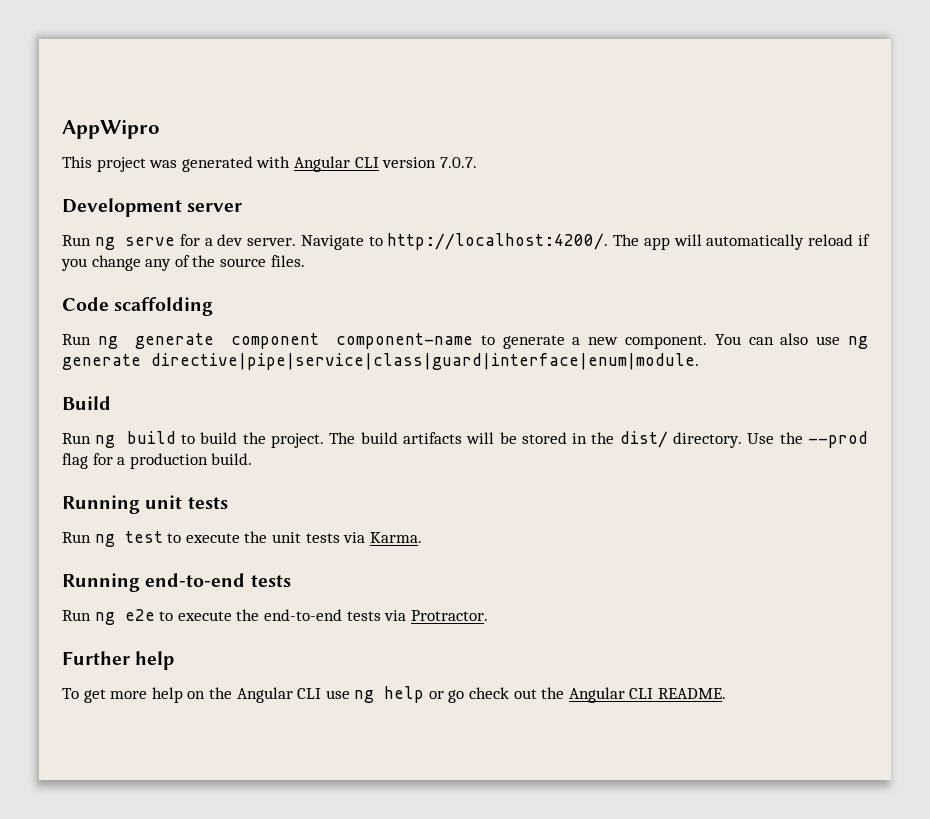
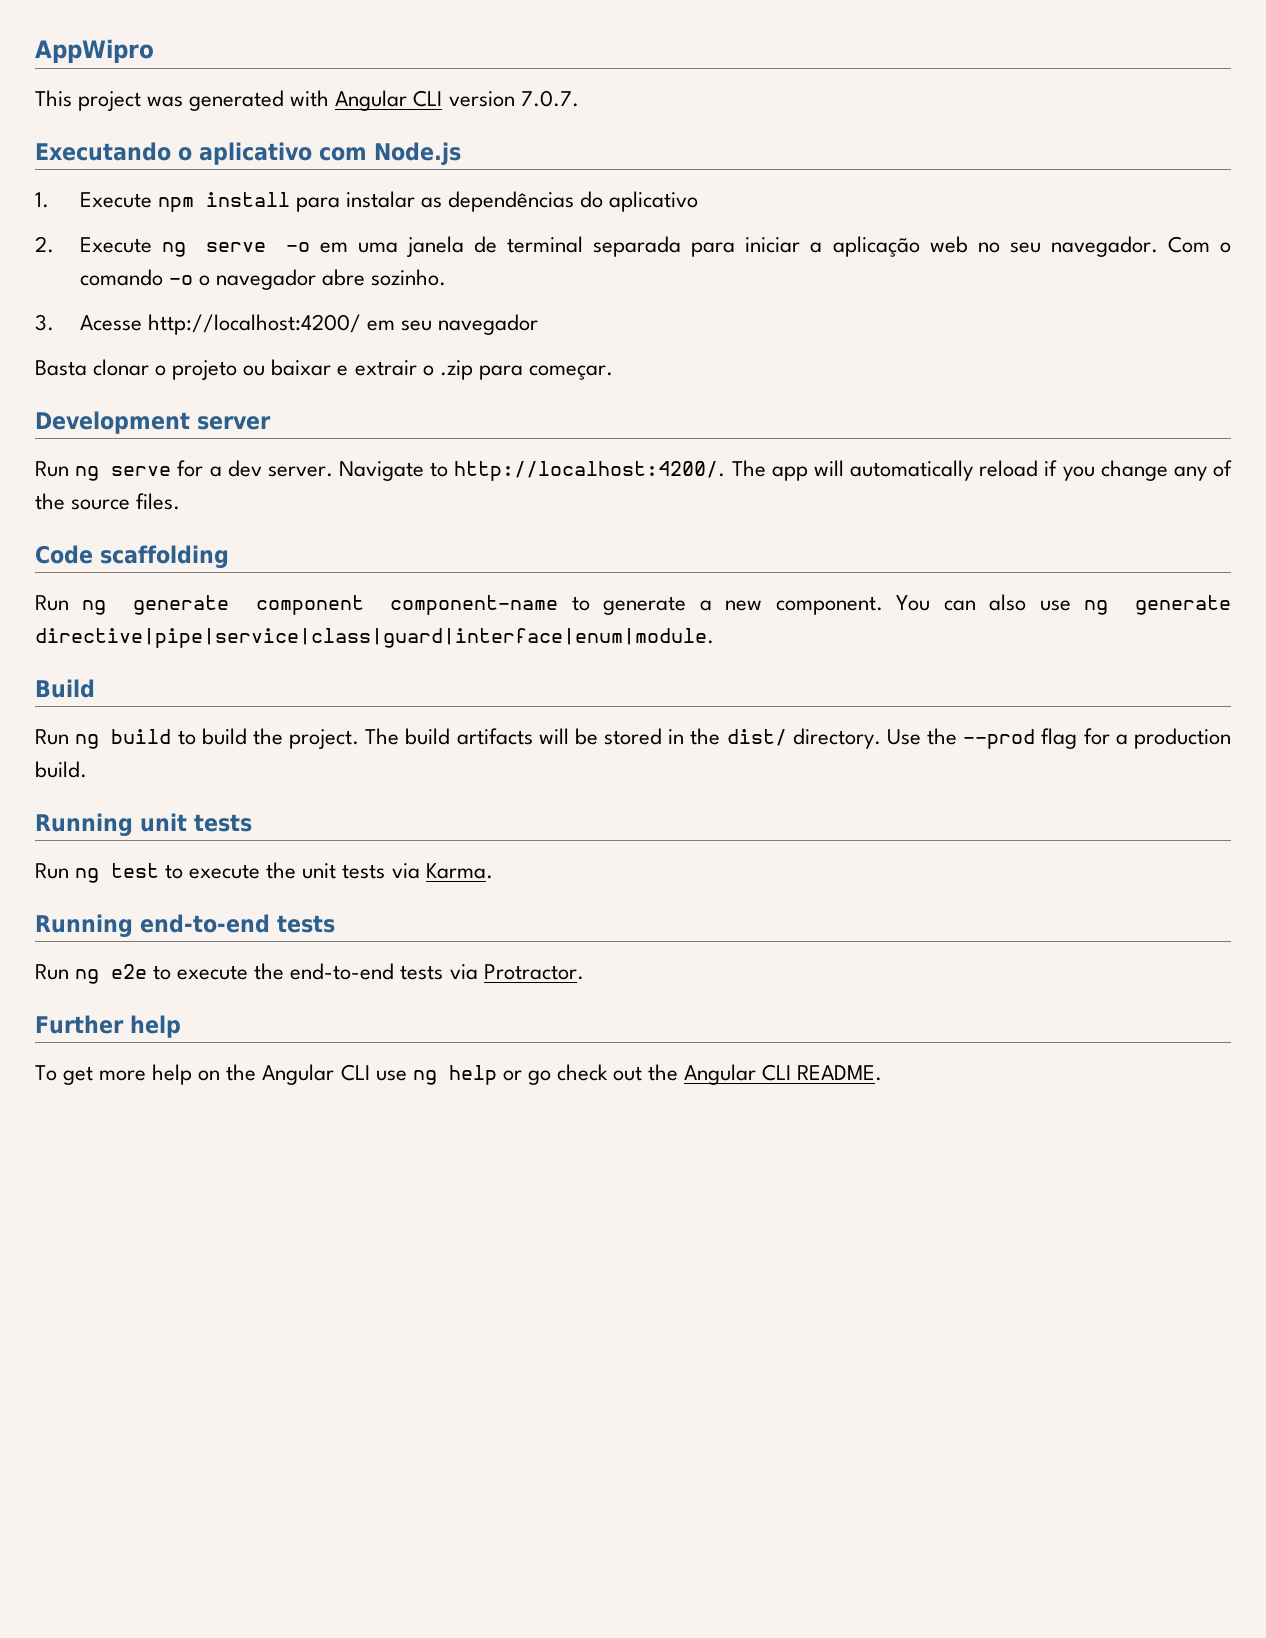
(477, 162) none -> [35,142,461,165] [35,191,699,212] [35,236,1231,257] [79,269,447,290] [35,314,539,335] [35,359,613,380] // Executando o aplicativo com Node.js // 1. Execute npm install para instalar as dependências do aplicativo // 2. Execute ng serve -o em uma janela de terminal separada para iniciar a aplicação web no seu navegador. Com o comando -o o navegador abre sozinho. // 3. Acesse http://localhost:4200/ em seu navegador // Basta clonar o projeto ou baixar e extrair o .zip para começar.

